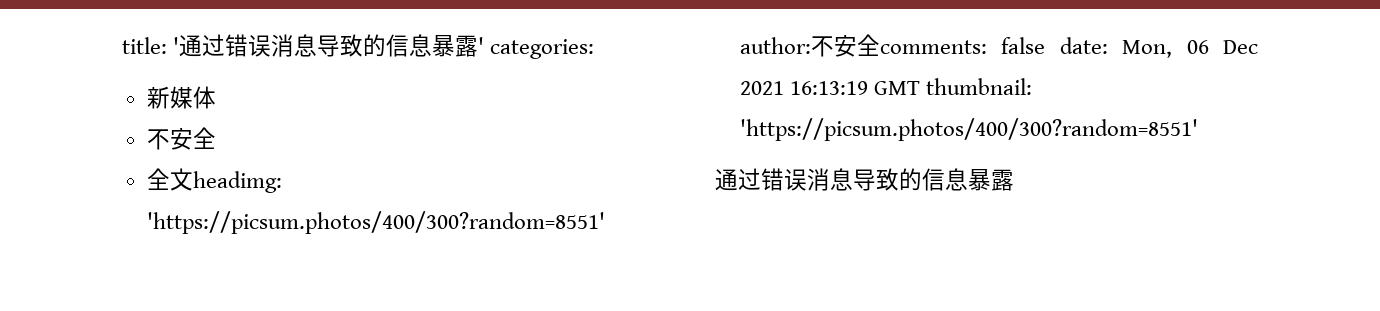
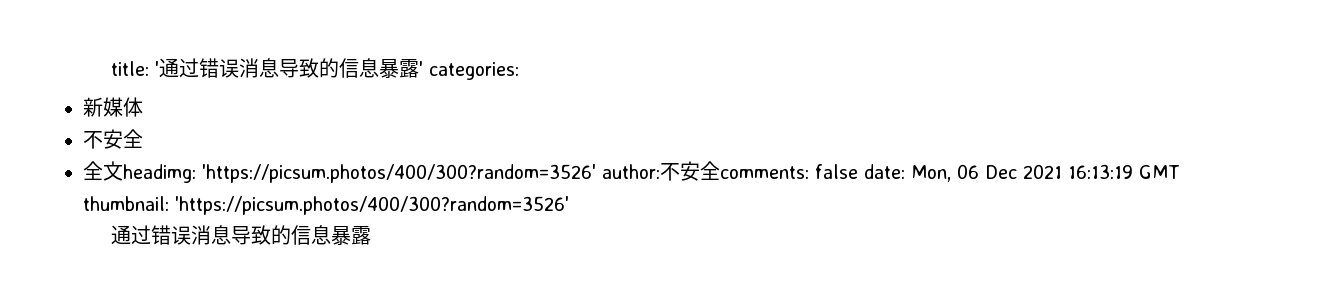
[146,211,605,234] 'https://picsum.photos/400/300?random=8551' -> [202,164,596,183] 'https://picsum.photos/400/300?random=3526'
[739,118,1198,141] 'https://picsum.photos/400/300?random=8551' -> [175,196,569,215] 'https://picsum.photos/400/300?random=3526'

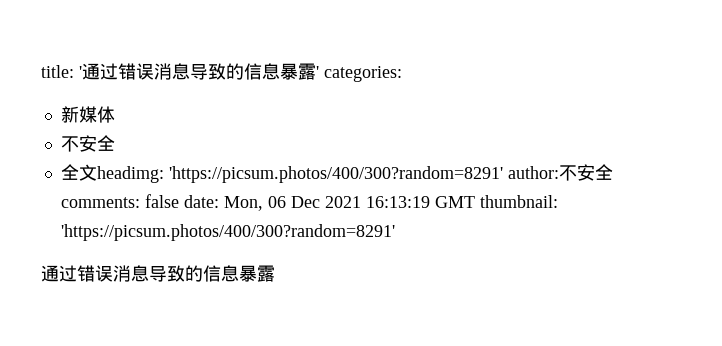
[202,164,596,183] 'https://picsum.photos/400/300?random=3526' -> [168,166,503,183] 'https://picsum.photos/400/300?random=8291'
[175,196,569,215] 'https://picsum.photos/400/300?random=3526' -> [60,224,395,241] 'https://picsum.photos/400/300?random=8291'

